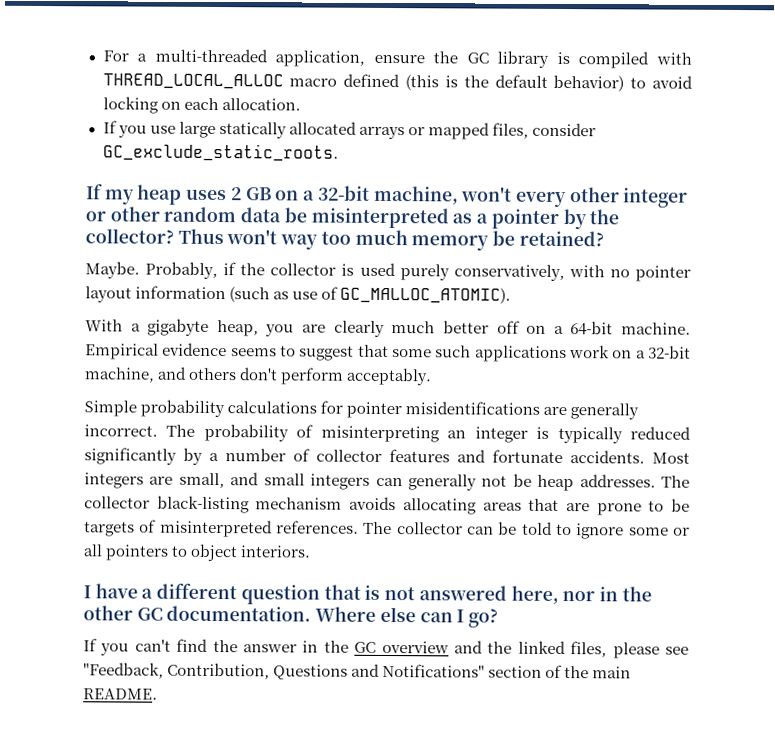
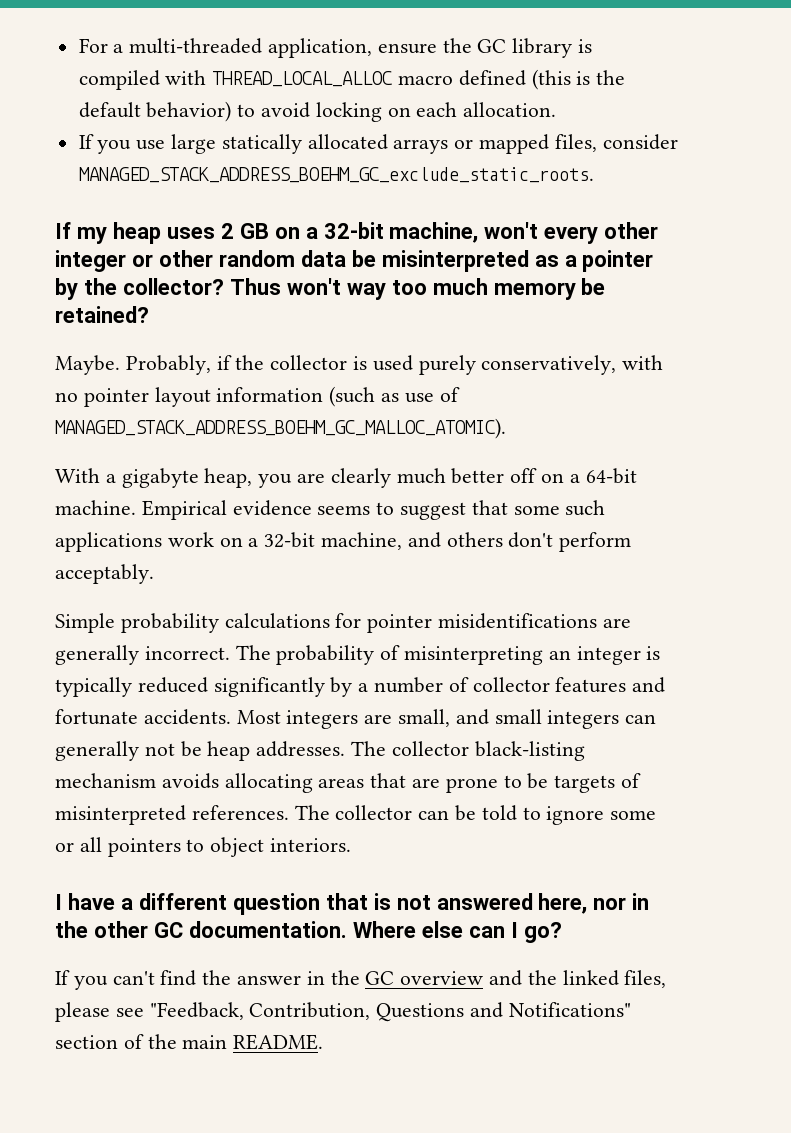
[102,143,339,162] GC_exclude_static_roots. -> [78,167,594,183] MANAGED_STACK_ADDRESS_BOEHM_GC_exclude_static_roots.
[340,286,512,304] GC_MALLOC_ATOMIC). -> [55,418,506,439] MANAGED_STACK_ADDRESS_BOEHM_GC_MALLOC_ATOMIC).

